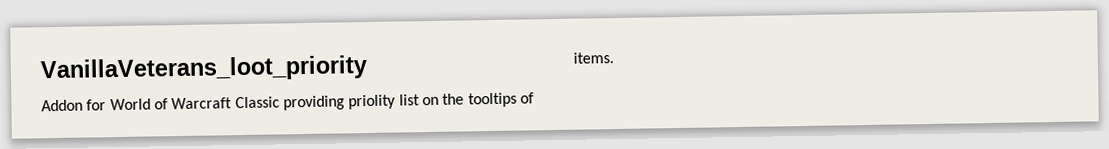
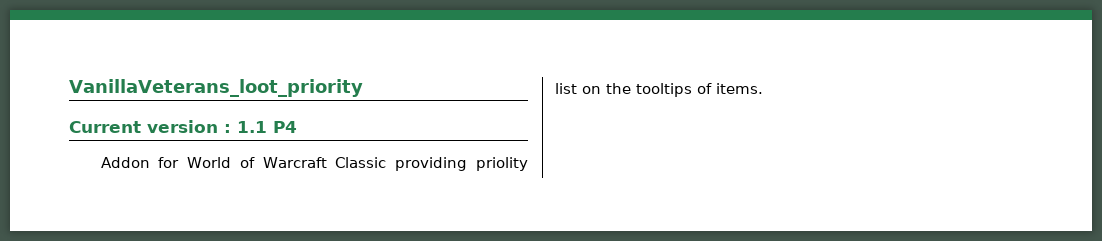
(368, 69) none -> [69,120,297,133] // Current version : 1.1 P4

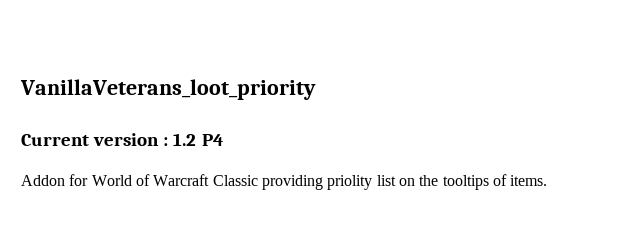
[237,121,267,133] 1.1 -> [173,133,197,146] 1.2

